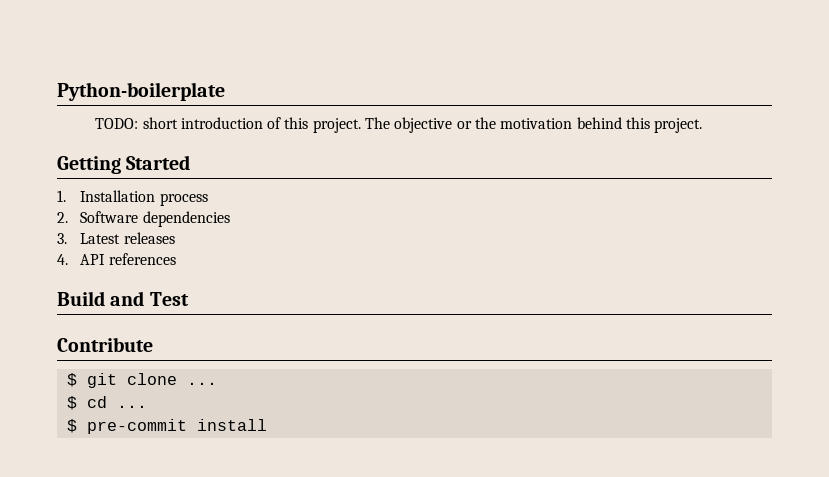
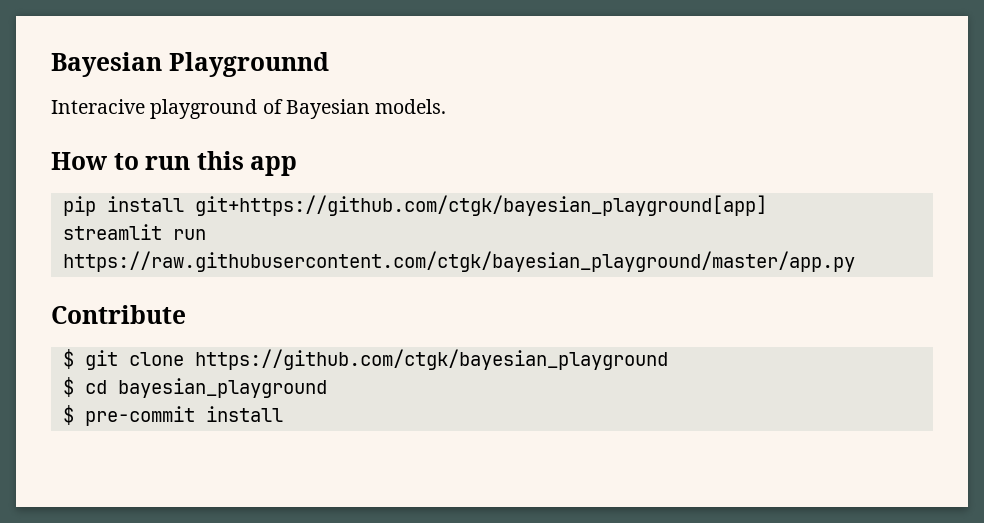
[57,82,225,101] [95,117,703,133] [57,155,191,174] [57,190,208,206] [57,211,230,227] [57,232,175,244] [57,253,176,265] [57,291,189,306] Python-boilerplate // TODO: short introduction of this project. The objective or the motivation behind this project. // Getting Started // 1. Installation process // 2. Software dependencies // 3. Latest releases // 4. API references // Build and Test -> [51,52,329,77] [51,99,447,119] [51,151,298,176] [62,195,767,216] [62,224,206,240] [62,251,855,272] Bayesian Playgrounnd // Interacive playground of Bayesian models. // How to run this app // pip install git+https://github.com/ctgk/bayesian_playground[app] // streamlit run https://raw.githubusercontent.com/ctgk/bayesian_playground/master/app.py
[186,382,217,385] ... -> [194,349,668,370] https://github.com/ctgk/bayesian_playground
[116,405,147,408] ... -> [117,378,327,398] bayesian_playground

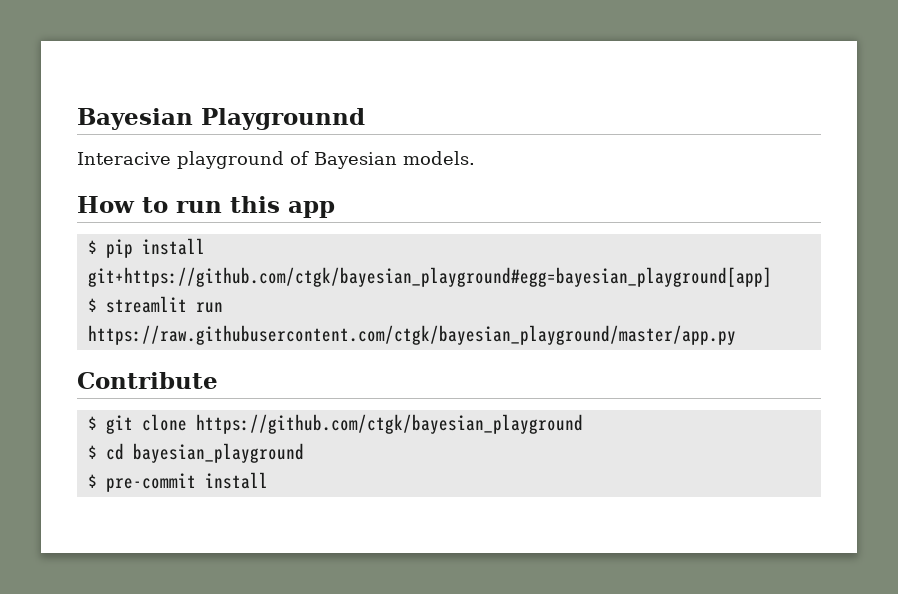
(298, 166) none -> [87,240,97,254] $
[194,195,767,216] git+https://github.com/ctgk/bayesian_playground[app] // -> [87,267,772,287] [87,298,97,312] git+https://github.com/ctgk/bayesian_playground#egg=bayesian_playground[app] // $

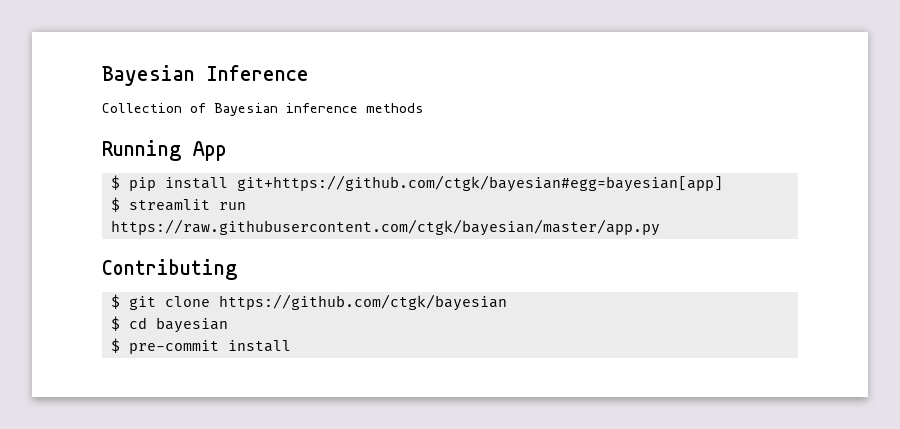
[77,108,365,130] [77,151,475,169] [77,196,335,218] Bayesian Playgrounnd // Interacive playground of Bayesian models. // How to run this app -> [102,65,309,86] [102,103,424,116] [102,140,227,161] Bayesian Inference // Collection of Bayesian inference methods // Running App
[87,267,772,287] git+https://github.com/ctgk/bayesian_playground#egg=bayesian_playground[app] -> [236,175,723,192] git+https://github.com/ctgk/bayesian#egg=bayesian[app]
[87,325,736,345] [77,372,218,389] https://raw.githubusercontent.com/ctgk/bayesian_playground/master/app.py // Contribute -> [110,219,660,236] [102,259,237,280] https://raw.githubusercontent.com/ctgk/bayesian/master/app.py // Contributing
[195,414,583,434] https://github.com/ctgk/bayesian_playground -> [218,294,507,311] https://github.com/ctgk/bayesian
[132,443,304,463] bayesian_playground -> [155,317,228,333] bayesian

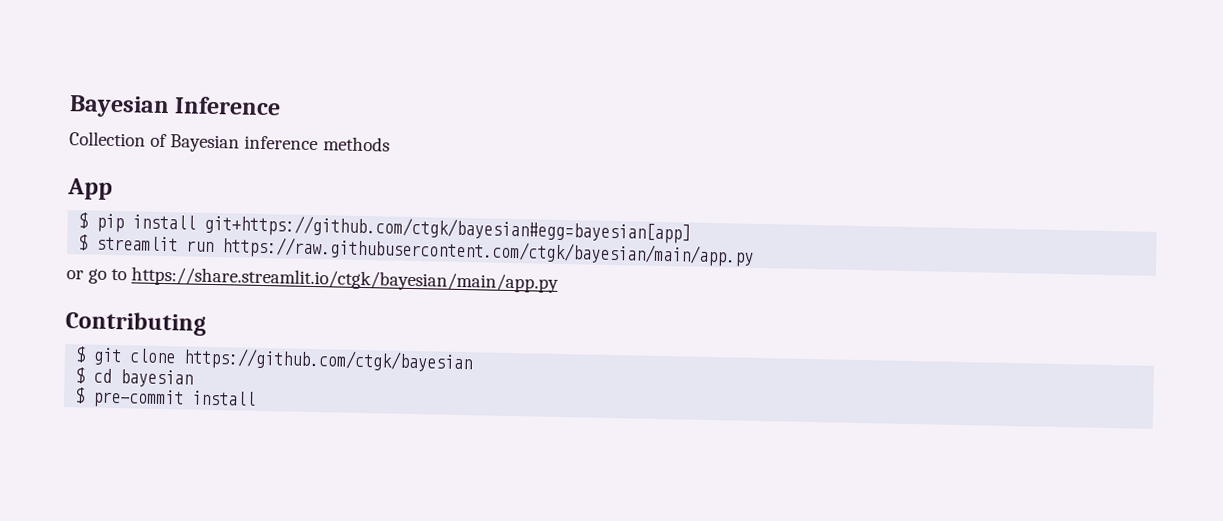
[102,140,181,161] Running -> (390, 144) none
[110,219,660,236] https://raw.githubusercontent.com/ctgk/bayesian/master/app.py -> [222,236,755,267] [66,266,560,293] https://raw.githubusercontent.com/ctgk/bayesian/main/app.py // or go to https://share.streamlit.io/ctgk/bayesian/main/app.py

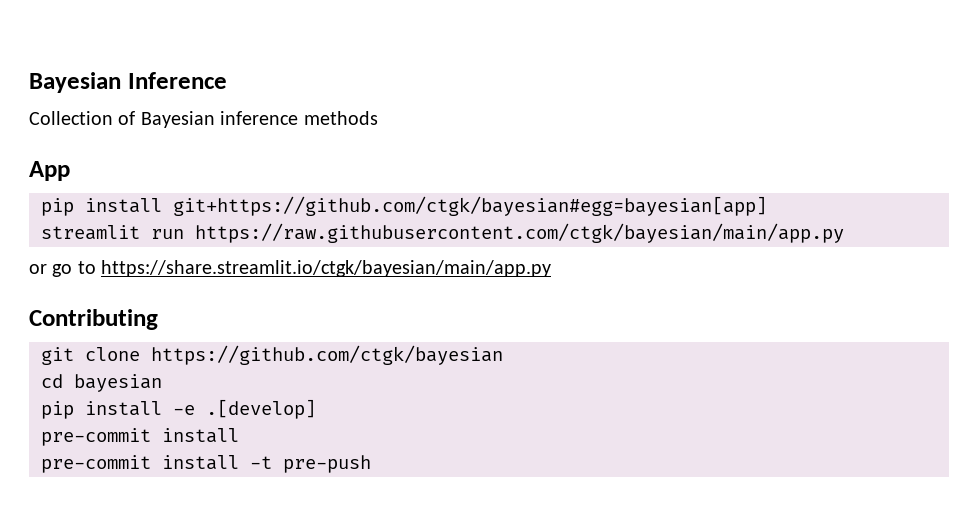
[78,212,89,229] $ -> (70, 171) none
[78,234,89,251] $ -> (767, 206) none
[75,346,87,363] $ -> (158, 319) none
[75,367,86,384] $ -> (503, 355) none
[75,387,257,409] $ pre-commit install -> [41,399,316,419] [41,428,239,446] [41,455,371,473] pip install -e .[develop] // pre-commit install // pre-commit install -t pre-push

